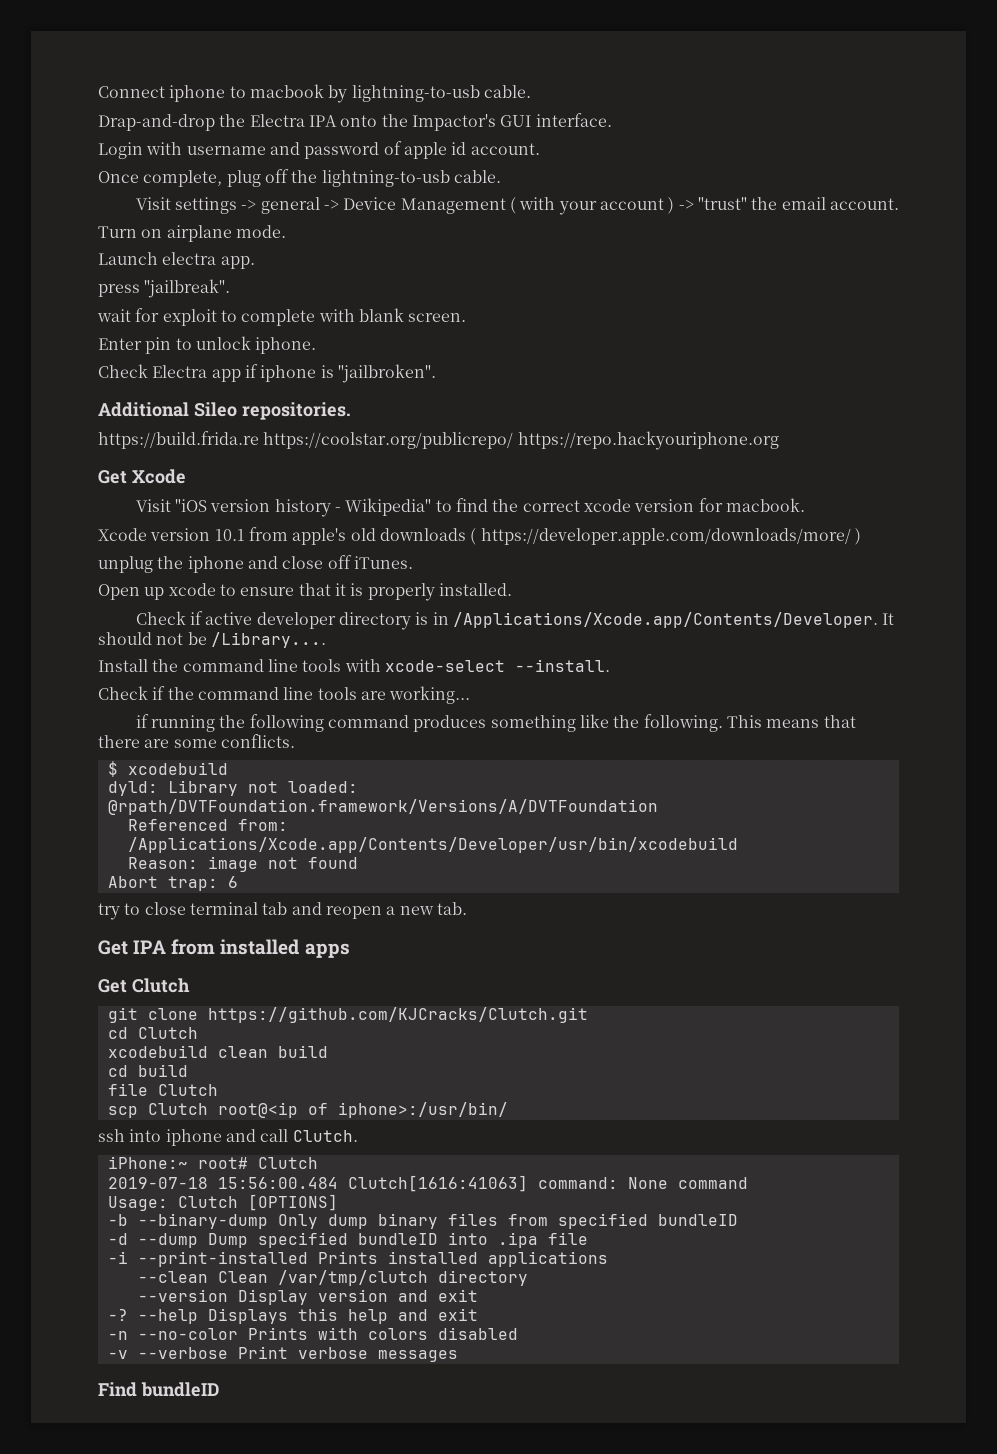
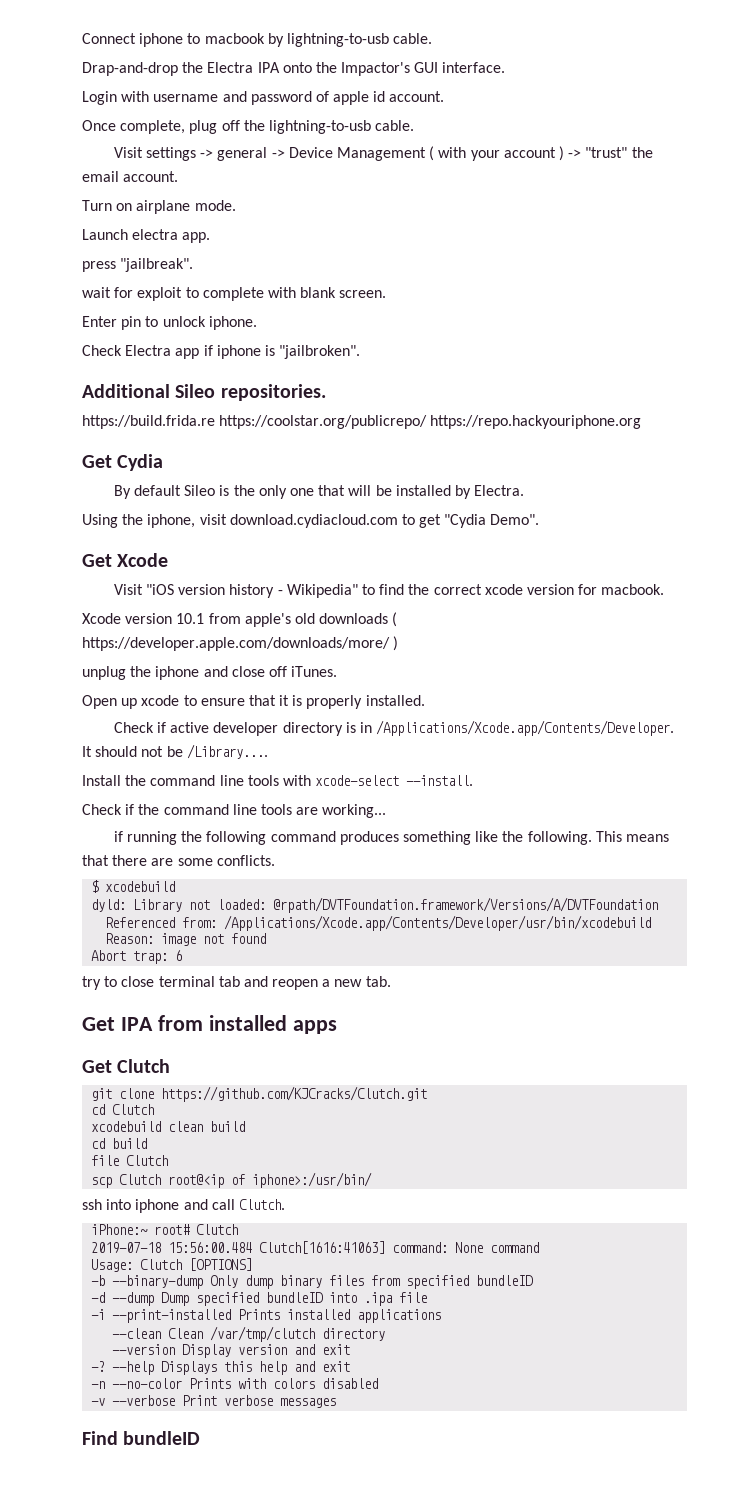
(779, 440) none -> [82,454,164,471] [113,485,525,499] [82,514,540,528] // Get Cydia // By default Sileo is the only one that will be installed by Electra. // Using the iphone, visit download.cydiacloud.com to get "Cydia Demo".

